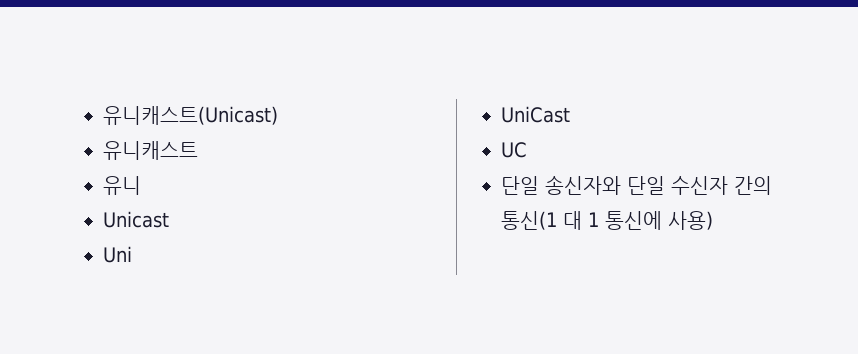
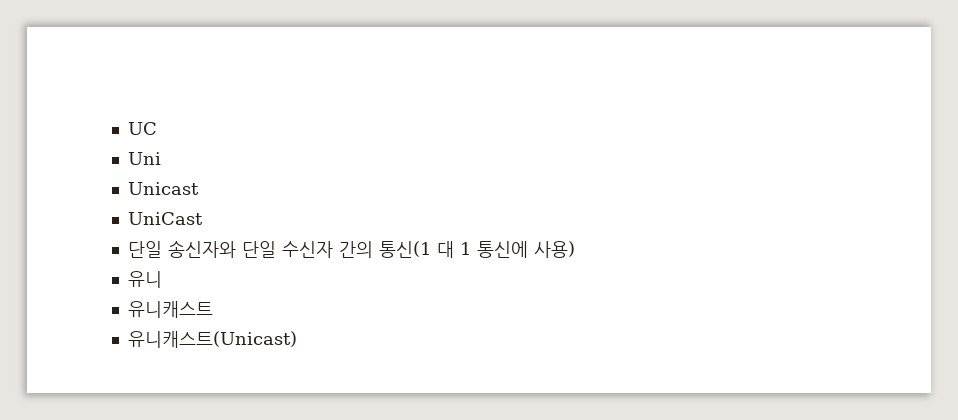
[103,106,278,125] [103,141,198,160] [103,176,141,195] 유니캐스트(Unicast) // 유니캐스트 // 유니 -> [127,122,157,135] [127,152,161,165] UC // Uni
[103,246,132,263] // Uni -> (199, 188) none
[501,142,527,158] // UC -> (203, 218) none
(713, 220) none -> [127,271,162,288] [127,301,213,318] [127,331,297,348] // 유니 // 유니캐스트 // 유니캐스트(Unicast)

